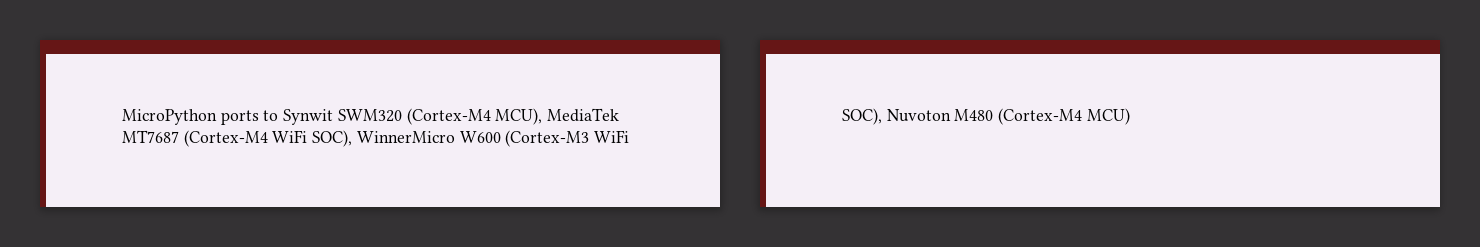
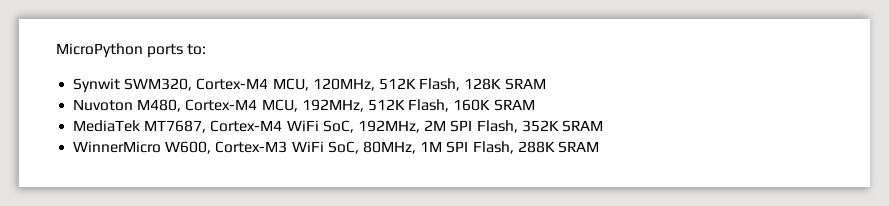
[263,108,620,125] [122,130,630,147] [842,108,1130,125] to Synwit SWM320 (Cortex-M4 MCU), MediaTek MT7687 (Cortex-M4 WiFi SOC), WinnerMicro W600 (Cortex-M3 WiFi SOC), Nuvoton M480 (Cortex-M4 MCU) -> [187,44,207,55] [73,78,546,93] [73,99,535,112] [73,120,603,133] [73,141,599,154] to: // Synwit SWM320, Cortex-M4 MCU, 120MHz, 512K Flash, 128K SRAM // Nuvoton M480, Cortex-M4 MCU, 192MHz, 512K Flash, 160K SRAM // MediaTek MT7687, Cortex-M4 WiFi SoC, 192MHz, 2M SPI Flash, 352K SRAM // WinnerMicro W600, Cortex-M3 WiFi SoC, 80MHz, 1M SPI Flash, 288K SRAM

